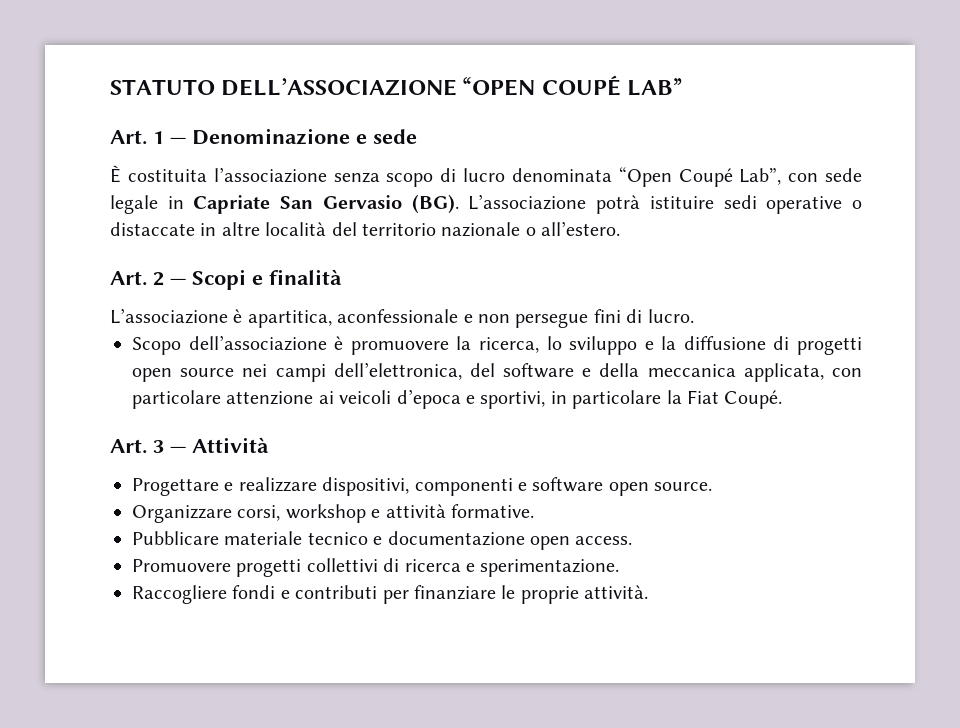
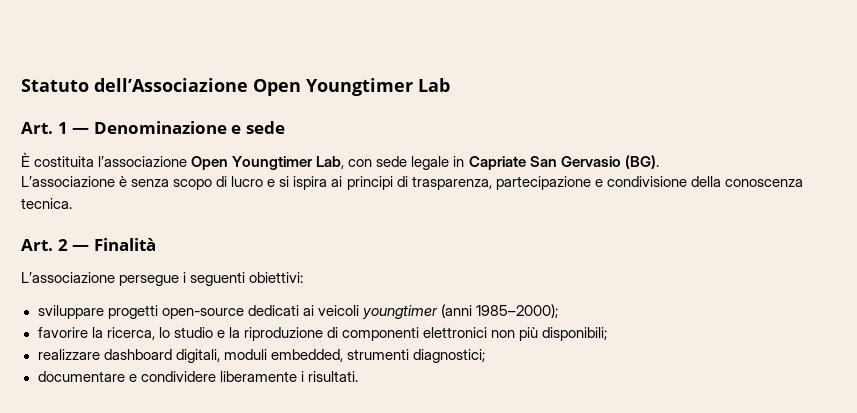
[110,75,682,96] STATUTO DELL’ASSOCIAZIONE “OPEN COUPÉ LAB” -> [21,78,450,96] Statuto dell’Associazione Open Youngtimer Lab
[333,167,782,187] senza scopo di lucro denominata “Open Coupé Lab”, -> [191,156,345,170] Open Youngtimer Lab,
[468,194,863,214] [110,221,621,237] [110,269,342,290] [110,308,694,328] [132,335,449,355] L’associazione potrà istituire sedi operative o distaccate in altre località del territorio nazionale o all’estero. // Art. 2 — Scopi e finalità // L’associazione è apartitica, aconfessionale e non persegue fini di lucro. // Scopo dell’associazione è promuovere -> [21,176,803,190] [21,198,72,209] [21,238,156,251] [21,272,304,286] [37,304,558,320] [37,327,88,338] // L’associazione è senza scopo di lucro e si ispira ai principi di trasparenza, partecipazione e condivisione della conoscenza tecnica. // Art. 2 — Finalità // L’associazione persegue i seguenti obiettivi: // sviluppare progetti open-source dedicati ai veicoli youngtimer (anni 1985–2000); // favorire
[569,336,638,355] sviluppo -> [173,327,213,338] studio
[683,336,863,355] [132,362,862,382] [132,389,783,409] [110,437,269,454] [132,477,713,496] [132,504,534,523] [132,531,633,550] [132,558,620,577] [132,585,649,604] diffusione di progetti open source nei campi dell’elettronica, del software e della meccanica applicata, con particolare attenzione ai veicoli d’epoca e sportivi, in particolare la Fiat Coupé. // Art. 3 — Attività // Progettare e realizzare dispositivi, componenti e software open source. // Organizzare corsi, workshop e attività formative. // Pubblicare materiale tecnico e documentazione open access. // Promuovere progetti collettivi di ricerca e sperimentazione. // Raccogliere fondi e contributi per finanziare le proprie attività. -> [243,327,608,341] [37,349,485,363] [37,371,358,382] riproduzione di componenti elettronici non più disponibili; // realizzare dashboard digitali, moduli embedded, strumenti diagnostici; // documentare e condividere liberamente i risultati.

